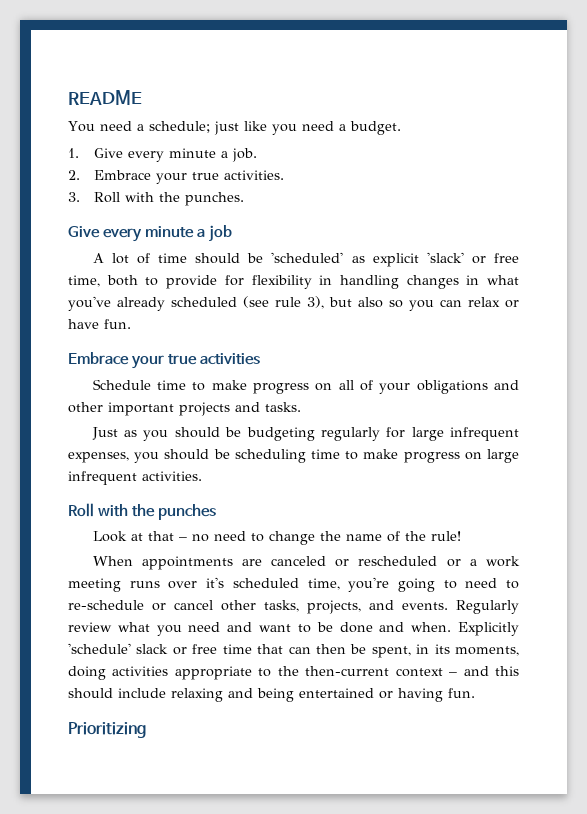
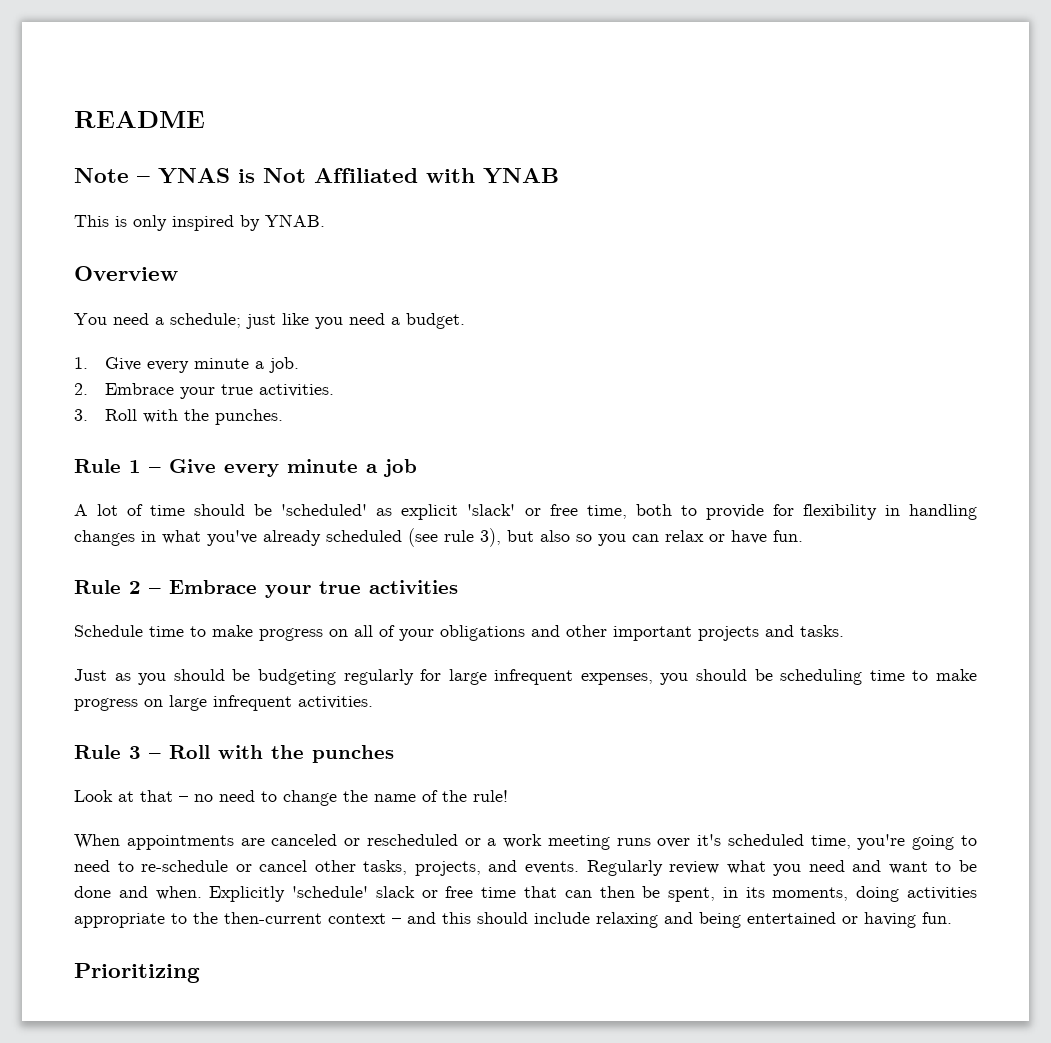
(142, 97) none -> [74,168,559,184] [74,214,325,231] [74,266,178,281] // Note – YNAS is Not Affiliated with YNAB // This is only inspired by YNAB. // Overview
(245, 199) none -> [74,459,161,473] Rule 1 –
(131, 324) none -> [74,580,161,594] Rule 2 –
(202, 476) none -> [74,745,161,759] Rule 3 –

